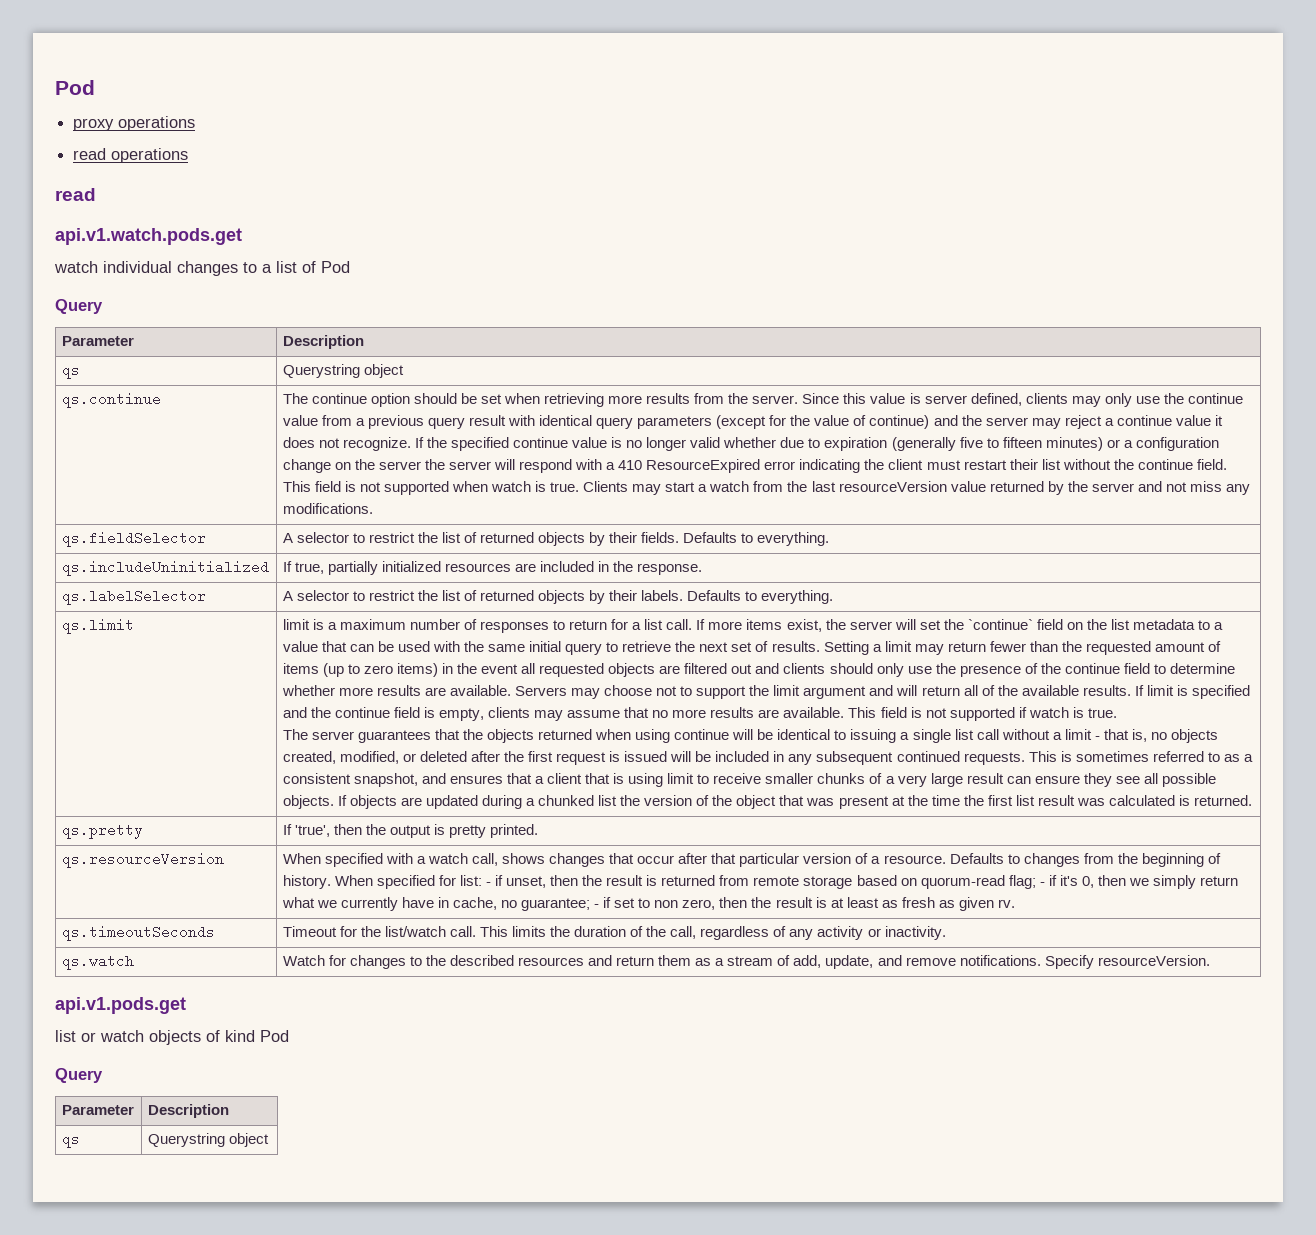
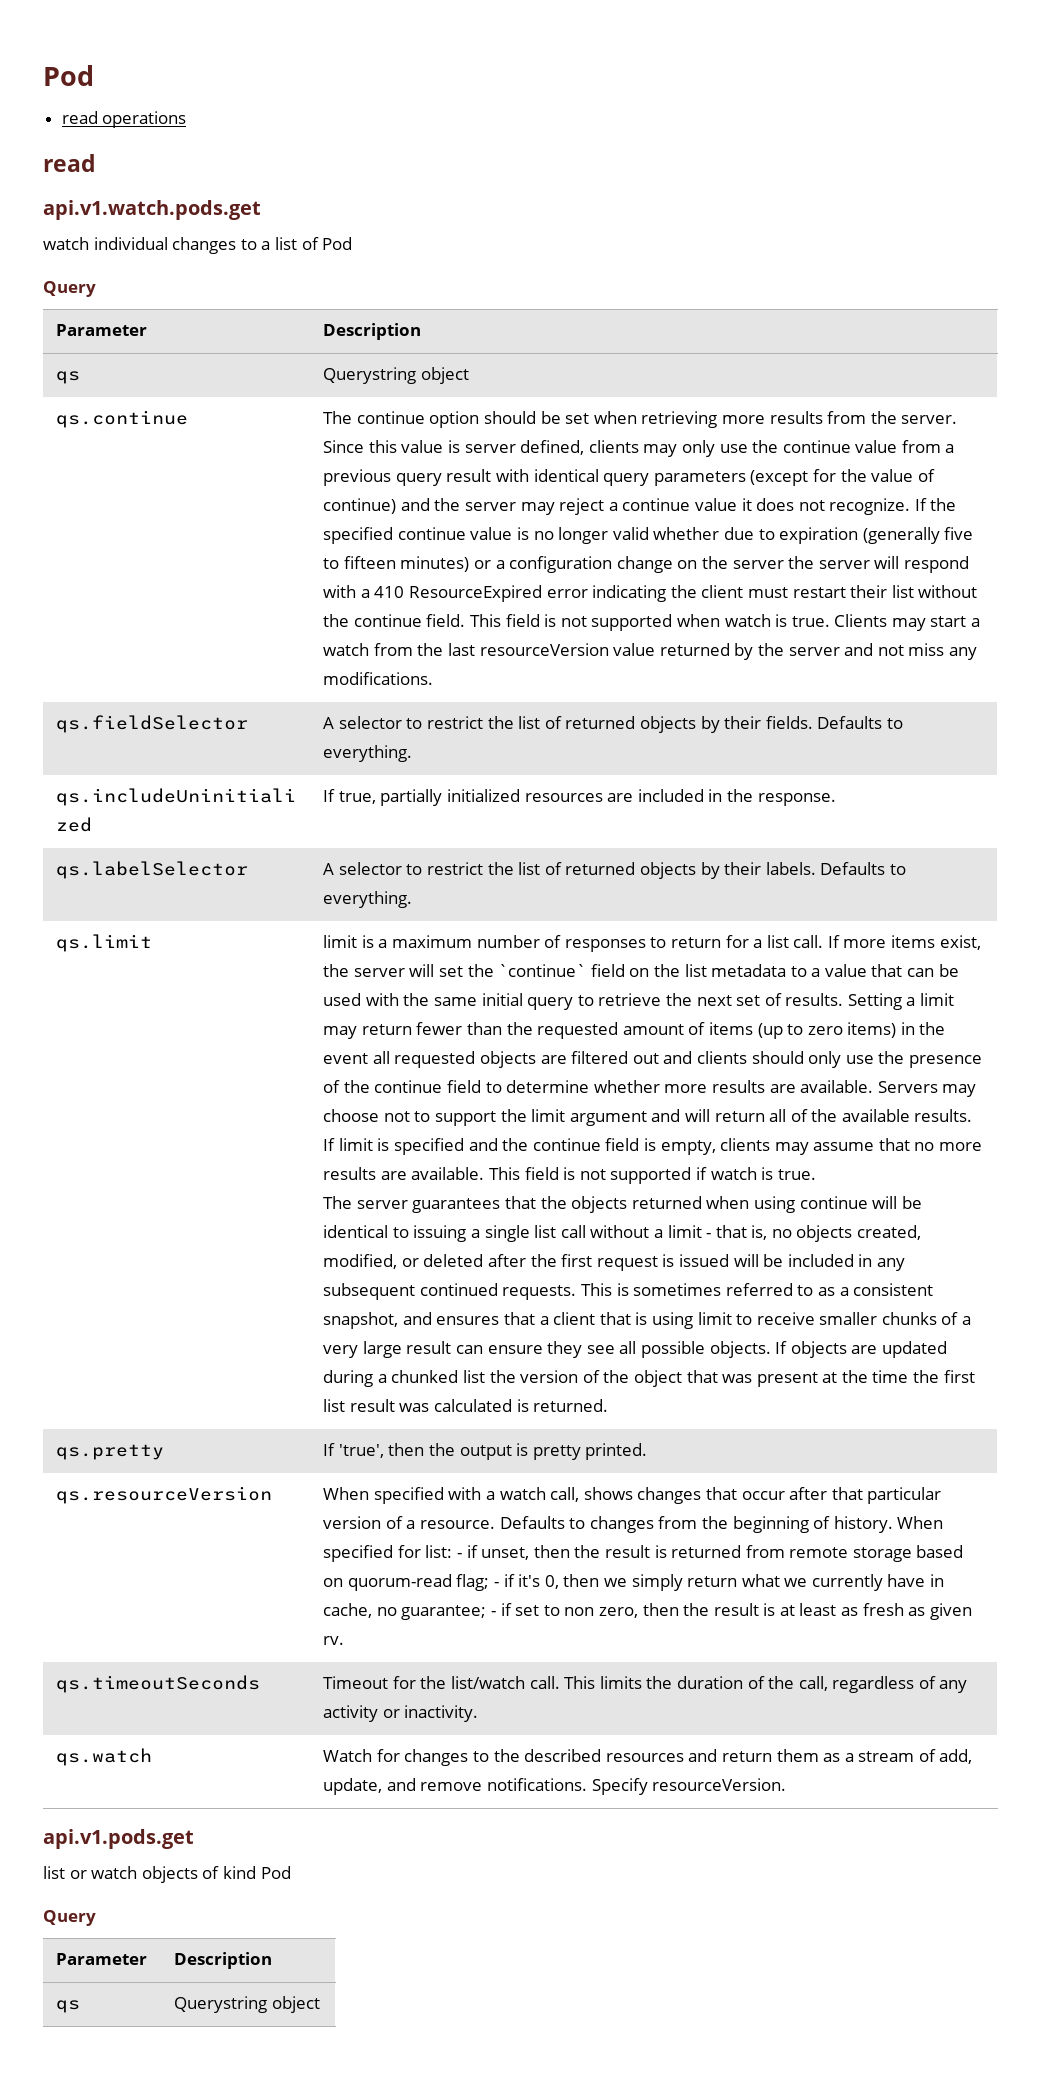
[55,80,95,95] [73,116,196,131] Pod // proxy operations -> [43,65,94,86] Pod

